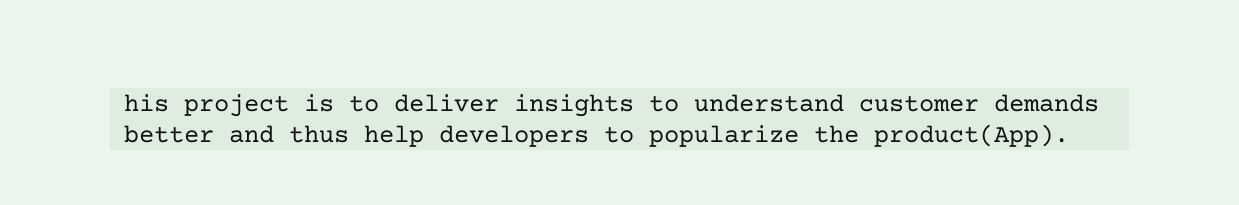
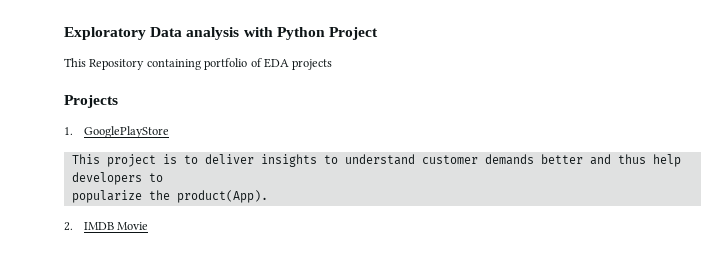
[124,94,170,112] his -> [64,27,378,40] [64,58,333,70] [64,95,118,108] [64,126,169,138] [71,154,100,164] Exploratory Data analysis with Python Project // This Repository containing portfolio of EDA projects // Projects // 1. GooglePlayStore // This
(635, 134) none -> (163, 177) //
(1070, 135) none -> [64,222,149,231] // 2. IMDB Movie

